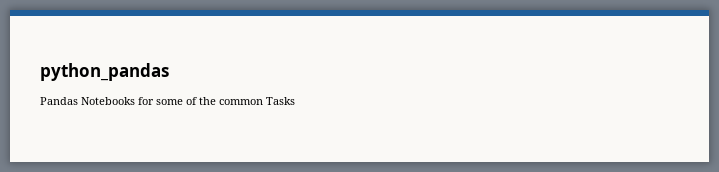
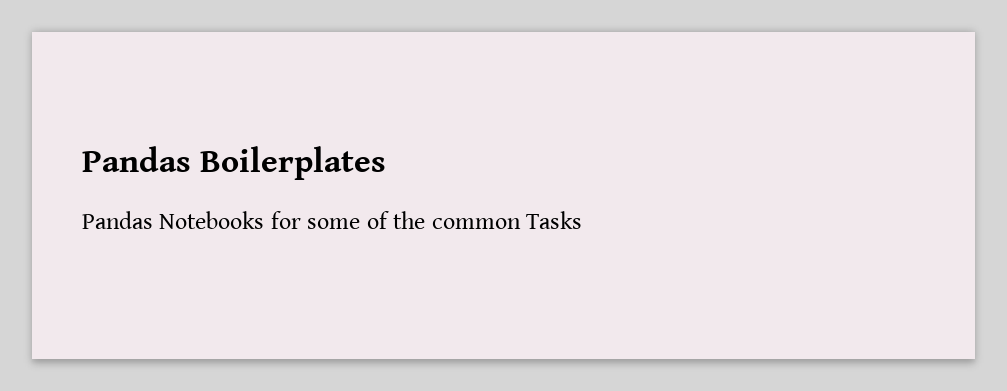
[40,63,169,81] python_pandas -> [82,146,387,180] Pandas Boilerplates

